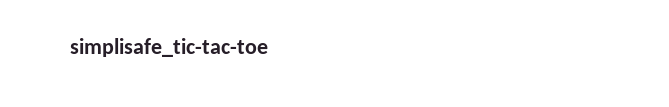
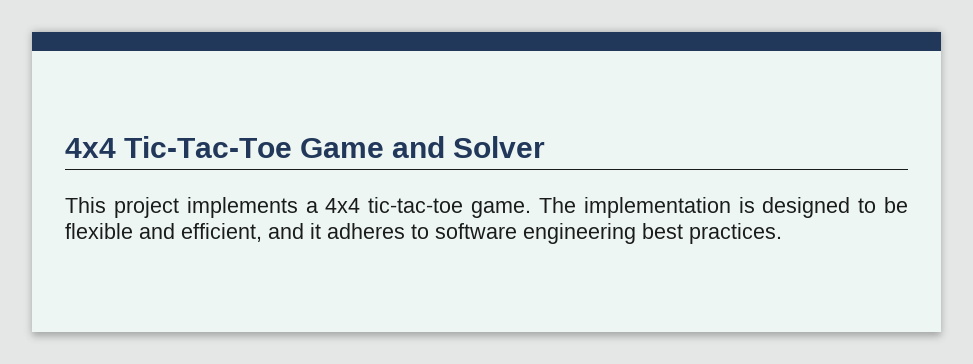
[70,38,268,57] simplisafe_tic-tac-toe -> [65,136,546,158] [65,197,909,218] [65,223,782,244] 4x4 Tic-Tac-Toe Game and Solver // This project implements a 4x4 tic-tac-toe game. The implementation is designed to be flexible and efficient, and it adheres to software engineering best practices.

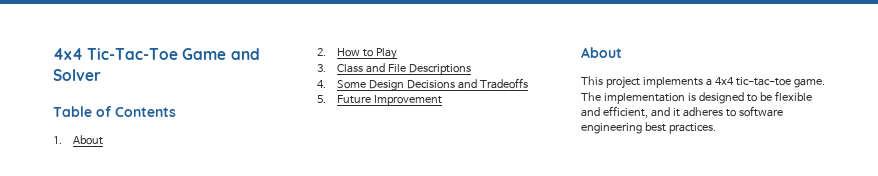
(546, 147) none -> [53,106,176,117] [53,135,104,145] [317,48,398,60] [317,63,472,75] [317,78,529,91] [317,95,443,106] [581,47,622,58] // Table of Contents // 1. About // 2. How to Play // 3. Class and File Descriptions // 4. Some Design Decisions and Tradeoffs // 5. Future Improvement // About

